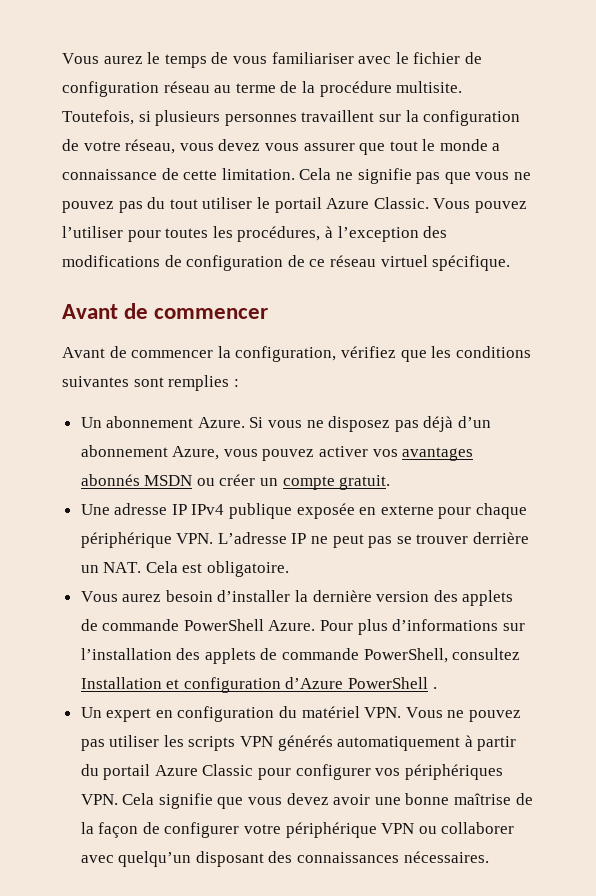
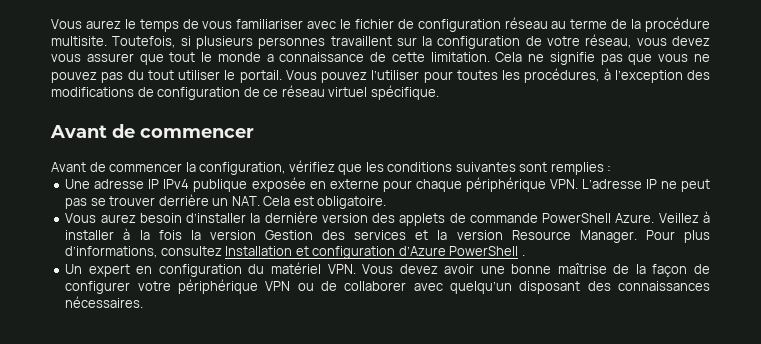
[274,197,429,213] portail Azure Classic. -> [239,70,282,83] portail.
[80,416,492,432] [80,445,474,461] [80,474,391,490] // Un abonnement Azure. Si vous ne disposez pas déjà d’un abonnement Azure, vous pouvez activer vos avantages abonnés MSDN ou créer un compte gratuit. -> (612, 168) none
[320,619,525,635] [80,648,448,664] Pour plus d’informations sur l’installation des applets de commande PowerShell, -> [658,211,711,223] [65,228,711,243] [65,246,158,258] Veillez à installer à la fois la version Gestion des services et la version Resource Manager. Pour plus d’informations,
[447,710,522,722] [80,735,517,751] [80,764,503,780] [80,793,283,809] ne pouvez pas utiliser les scripts VPN générés automatiquement à partir du portail Azure Classic pour configurer vos périphériques VPN. Cela signifie que vous -> (394, 269) none
(437, 830) none -> [320,281,337,291] de

